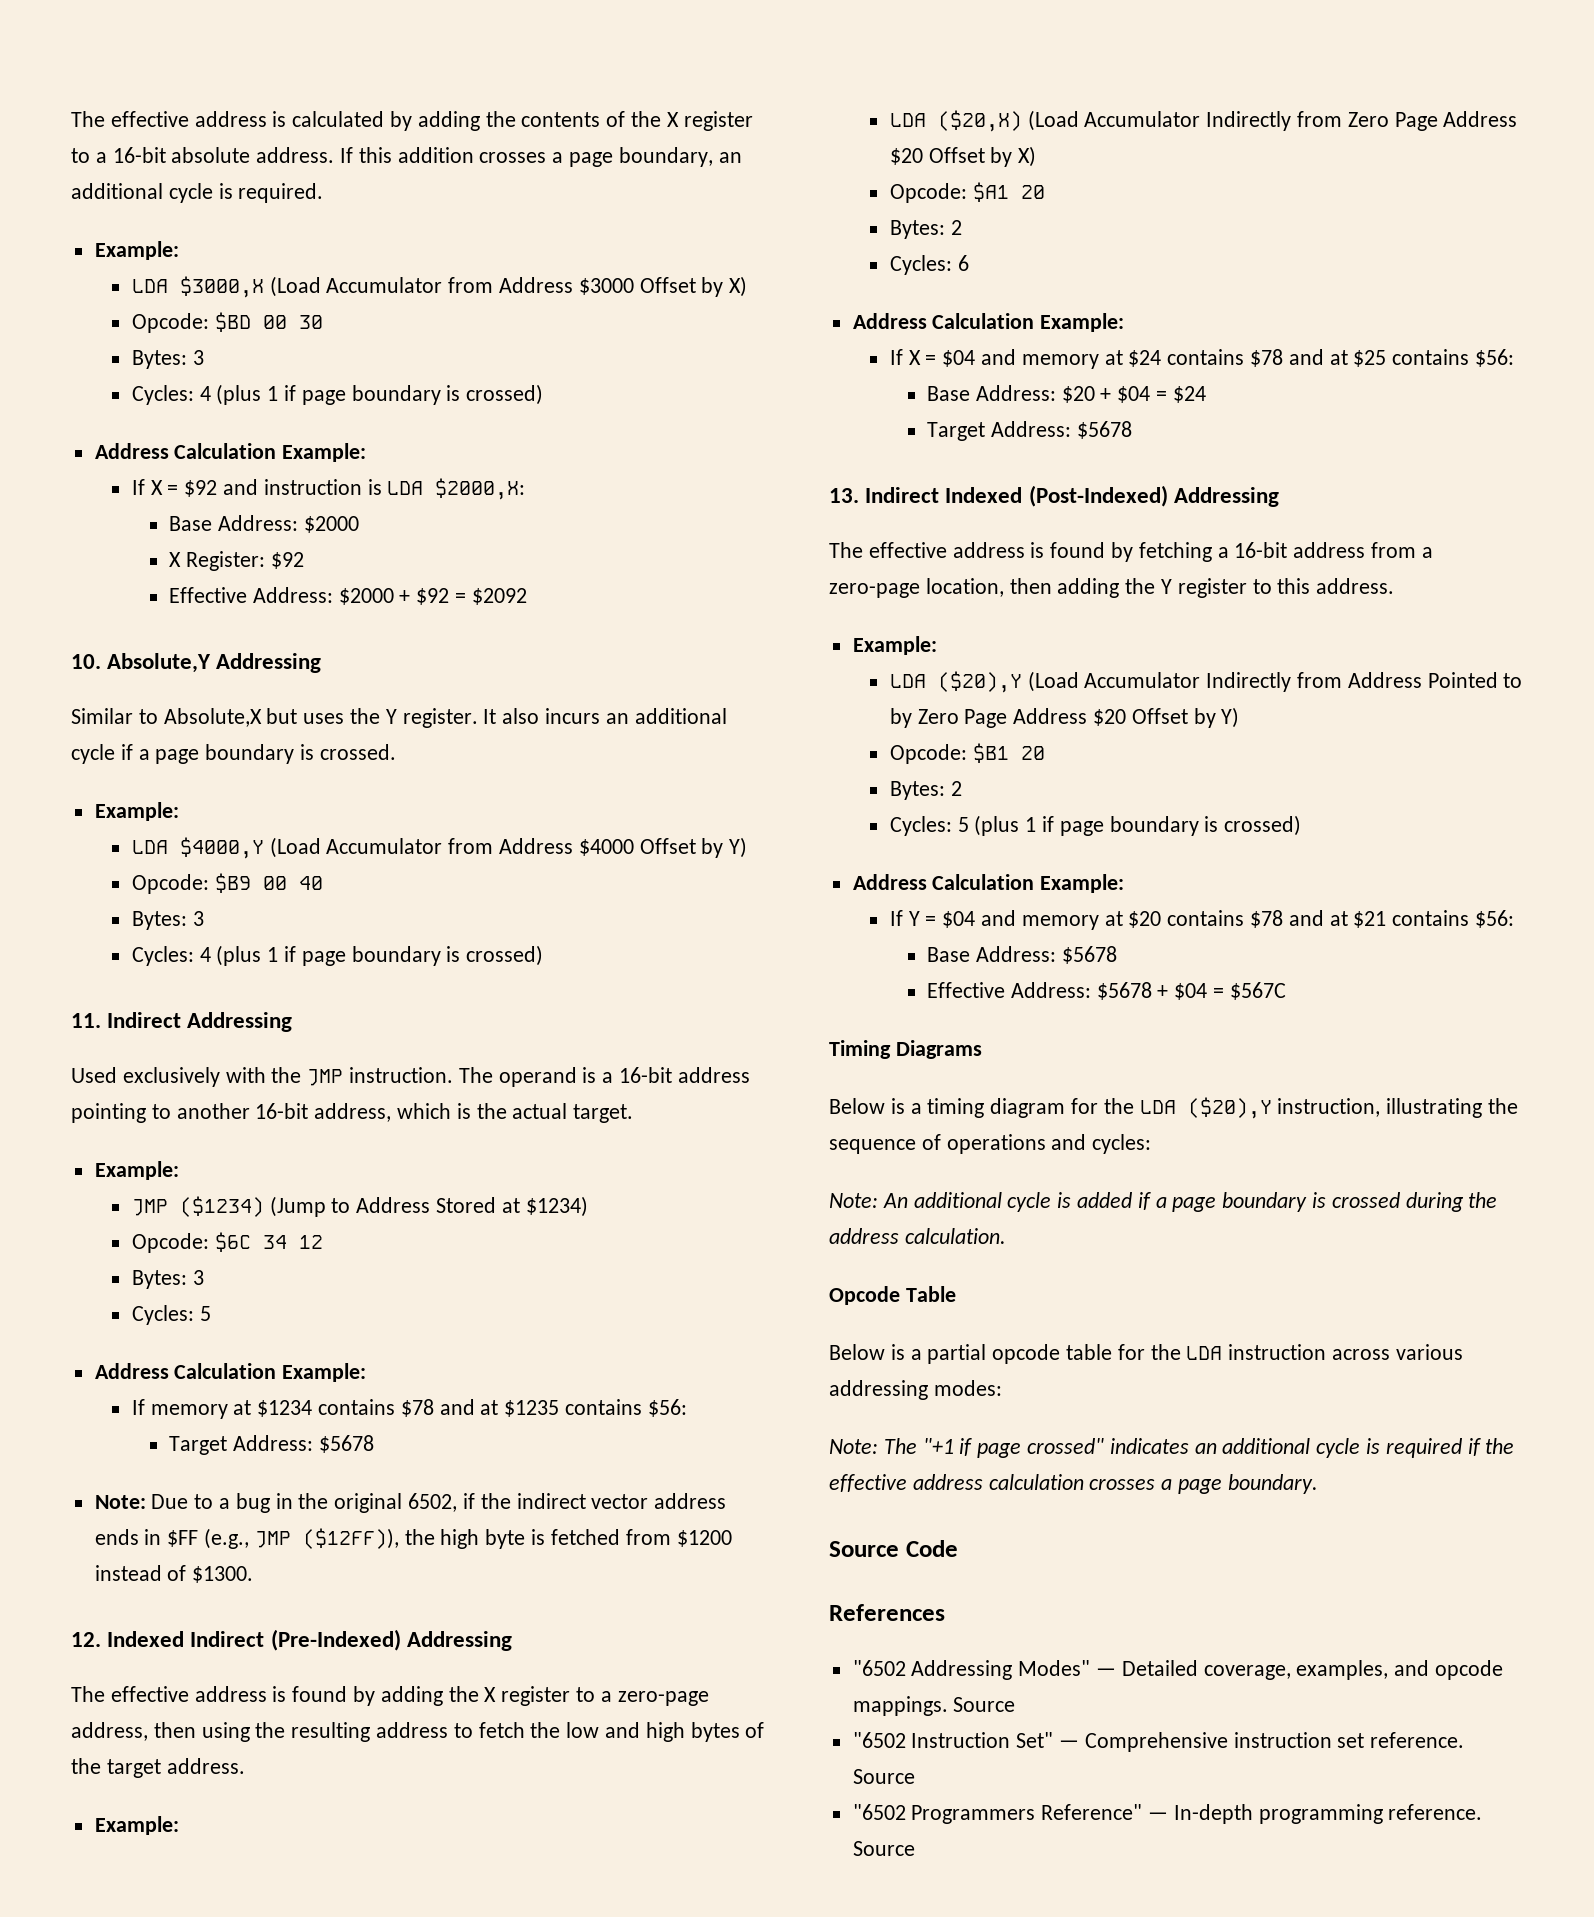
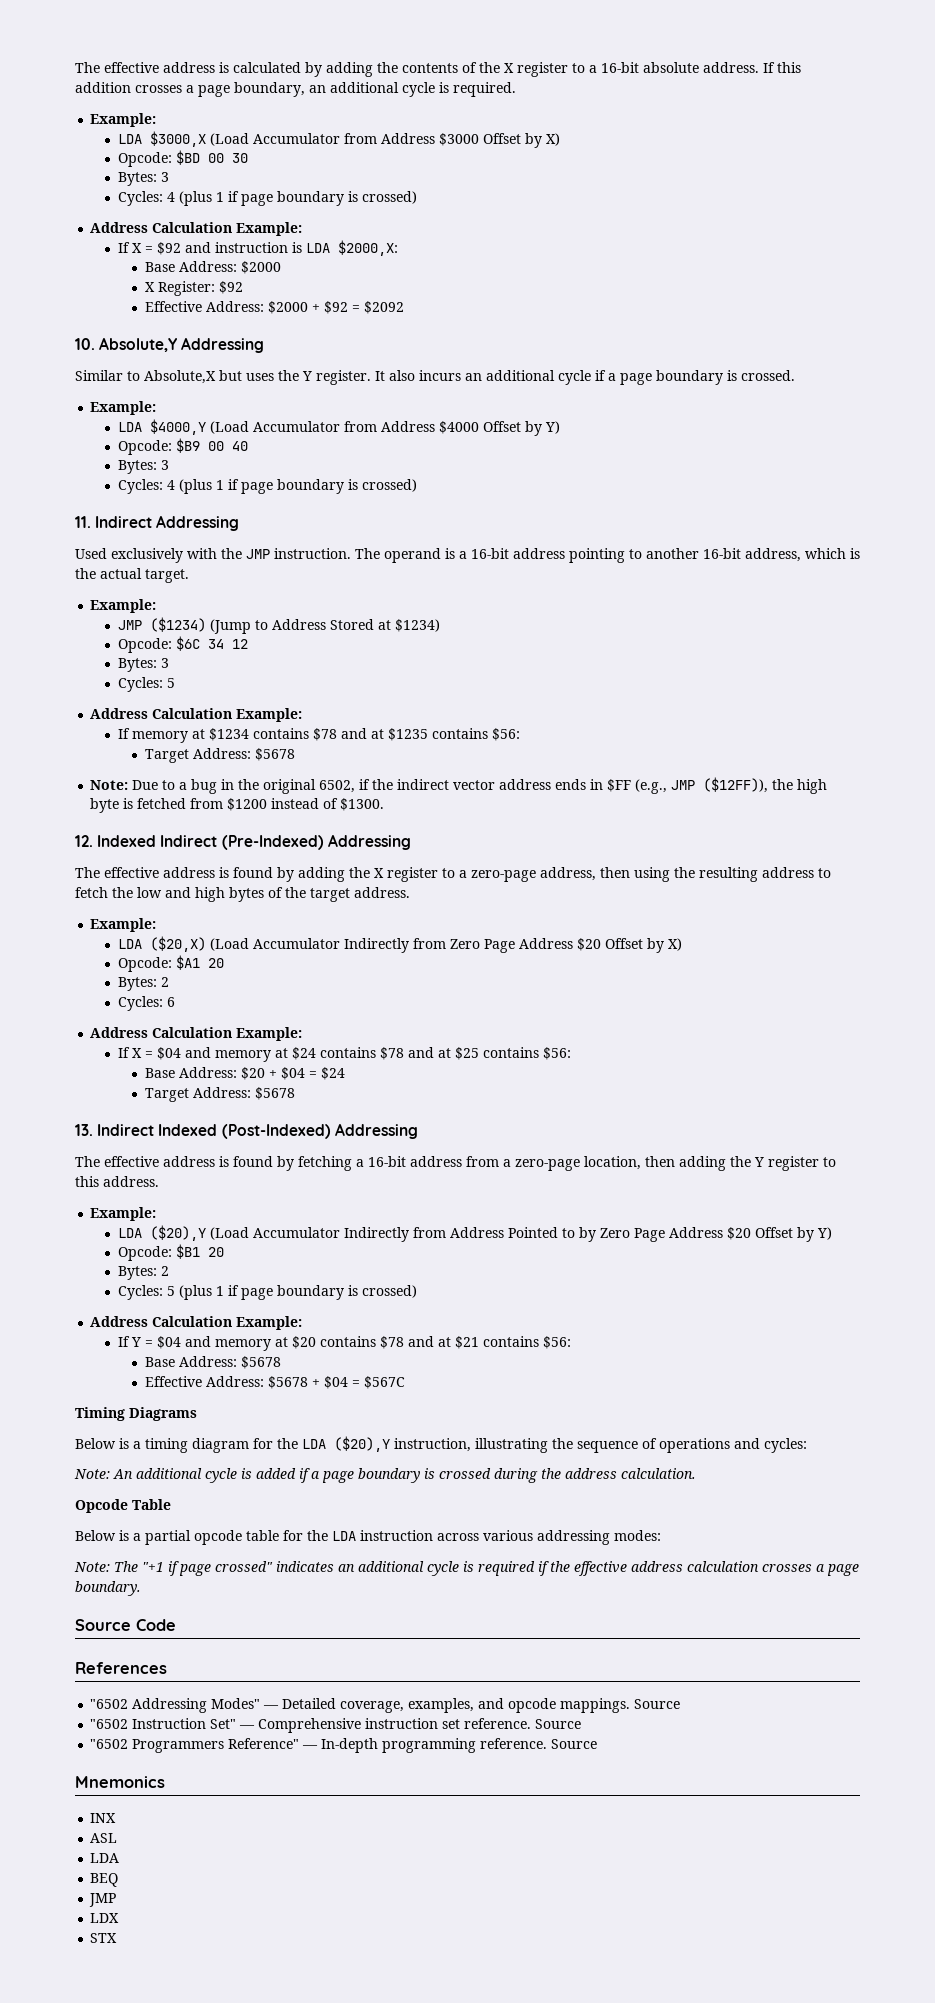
(915, 1848) none -> [75,1776,165,1788] [90,1813,117,1823] [90,1833,118,1843] [90,1853,120,1863] [90,1873,119,1887] [89,1893,117,1907] [90,1913,120,1923] [90,1933,118,1943] // Mnemonics // INX // ASL // LDA // BEQ // JMP // LDX // STX

